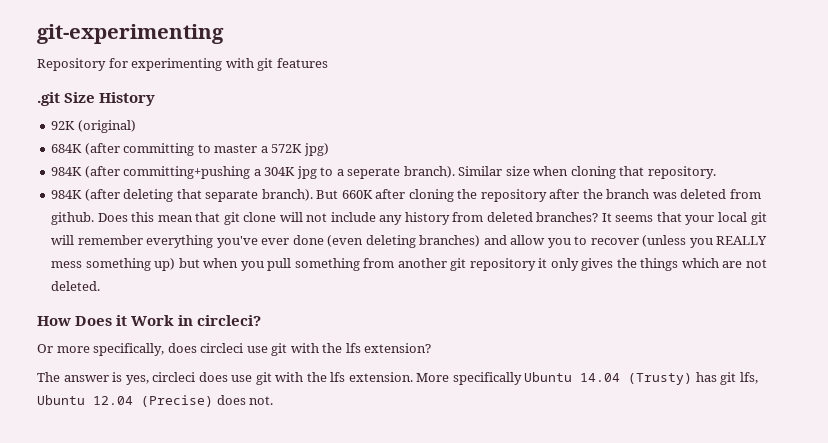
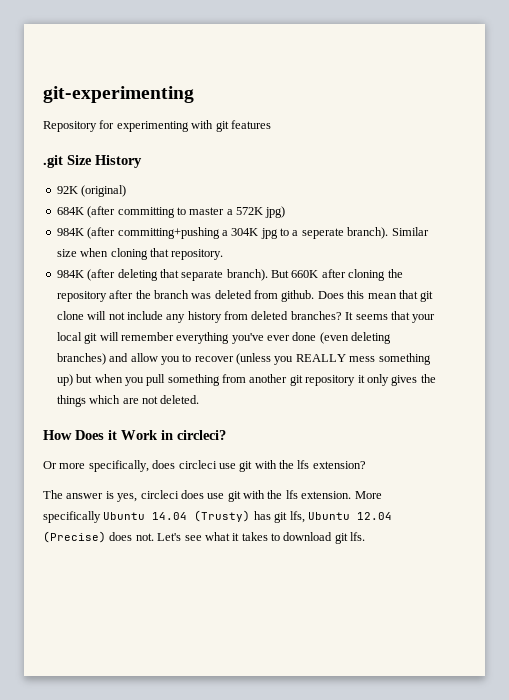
(274, 400) none -> [157,532,366,544] Let's see what it takes to download git lfs.

